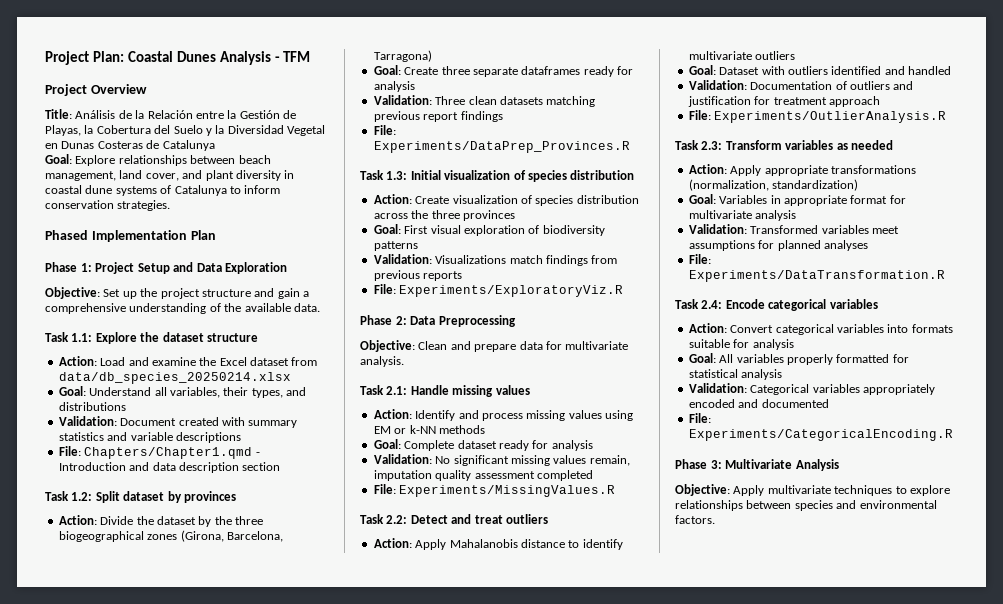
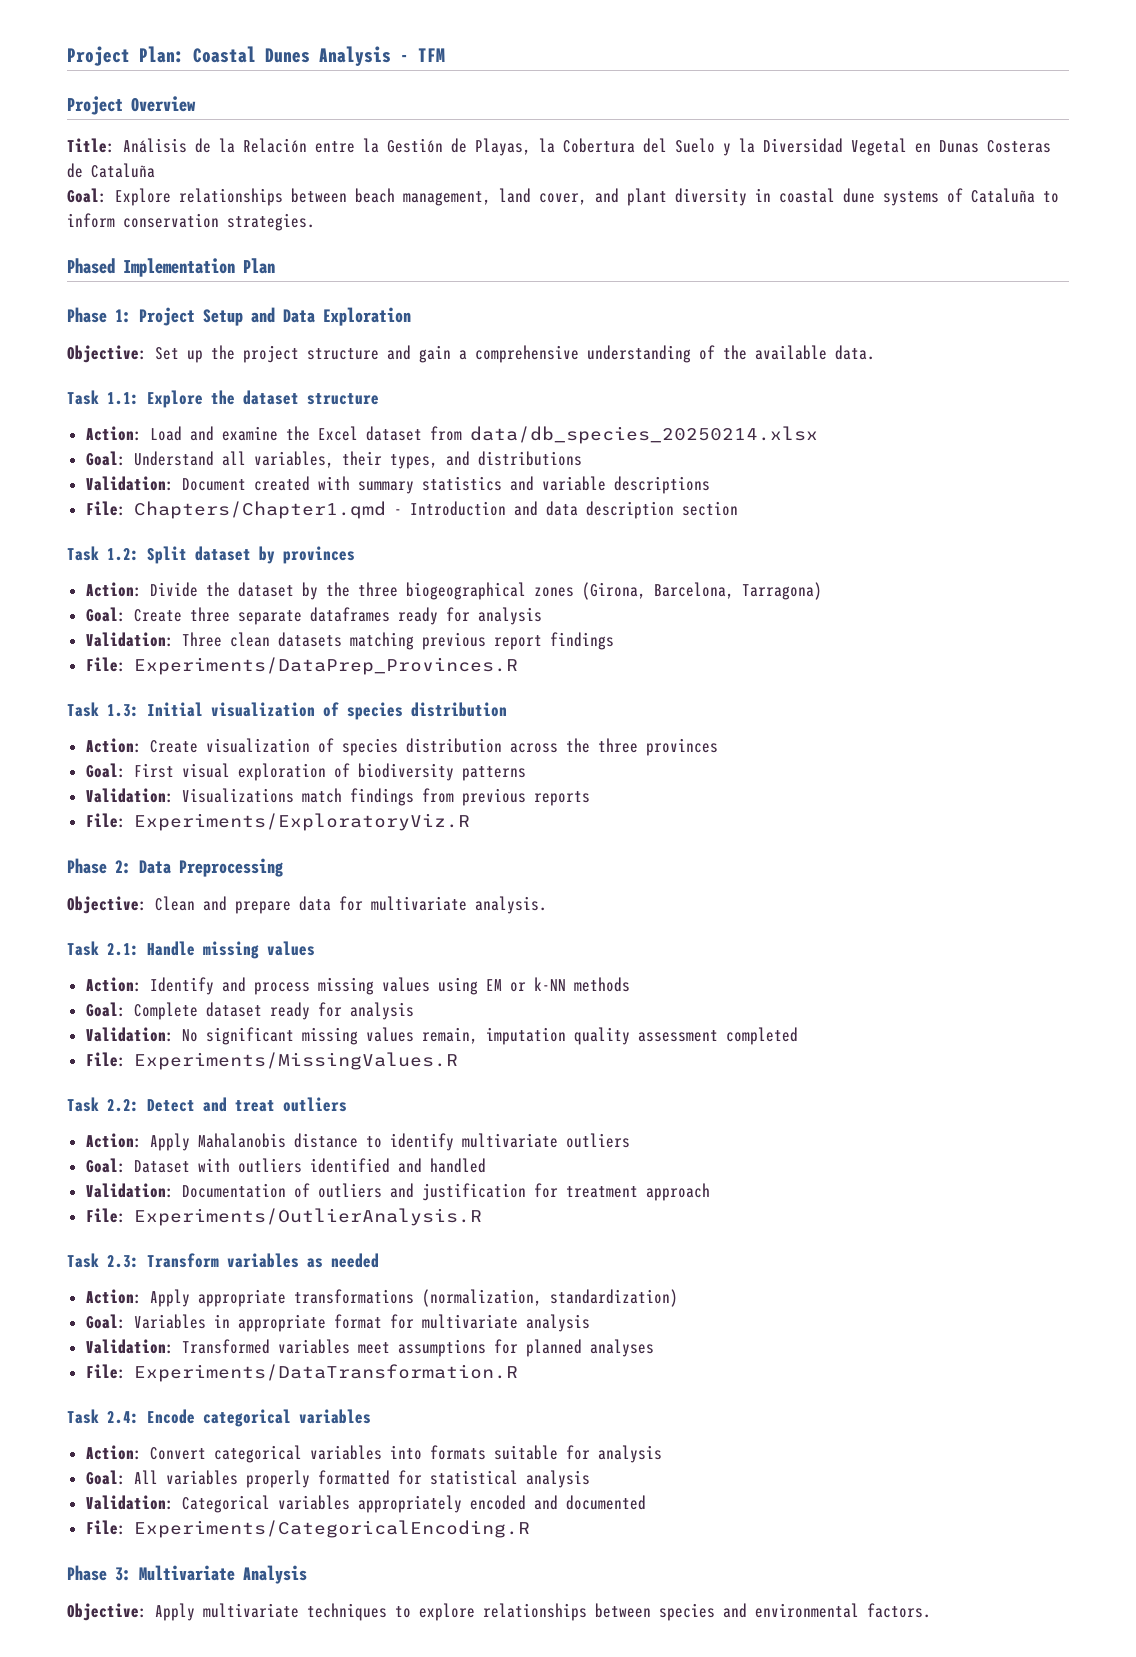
[162,140,215,151] Catalunya -> [91,163,155,178] Cataluña
[174,185,227,196] Catalunya -> [971,188,1035,203] Cataluña

